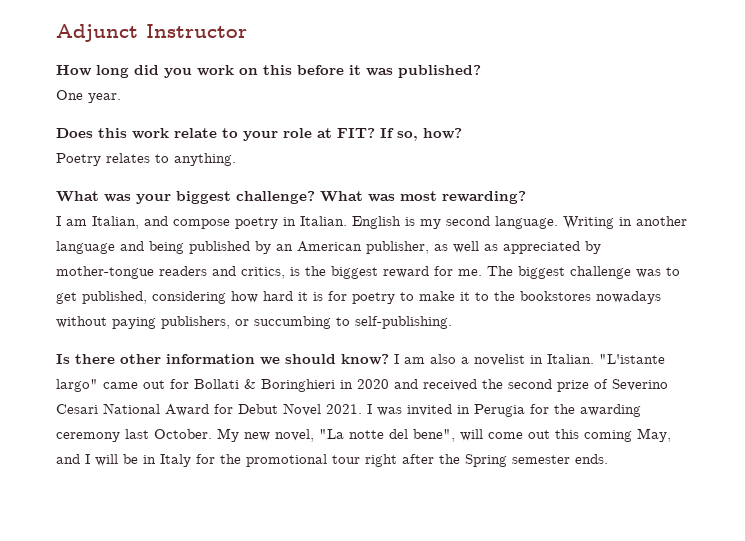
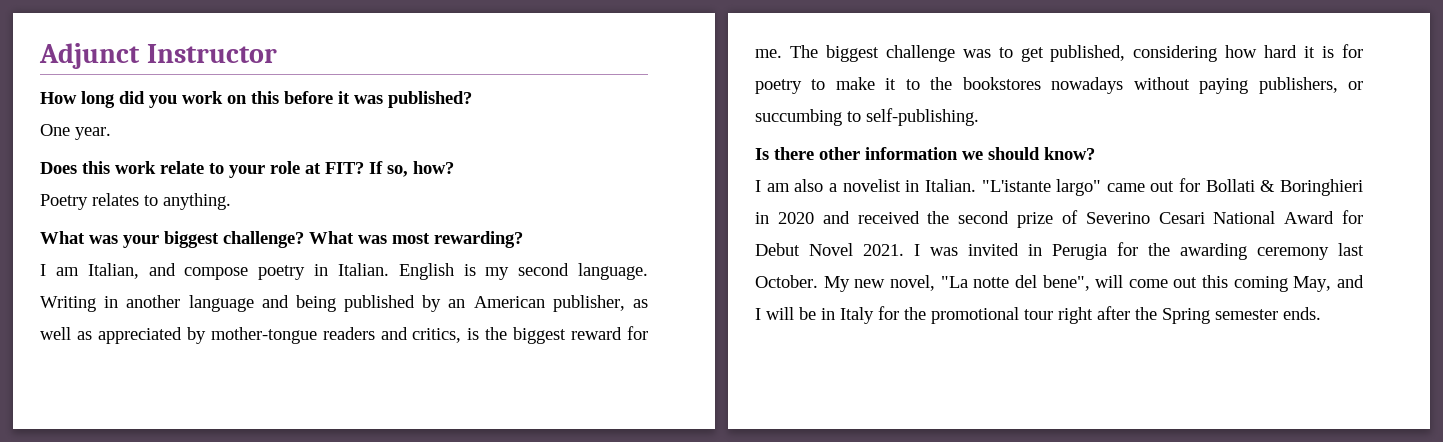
(389, 359) none -> (1095, 153) //

